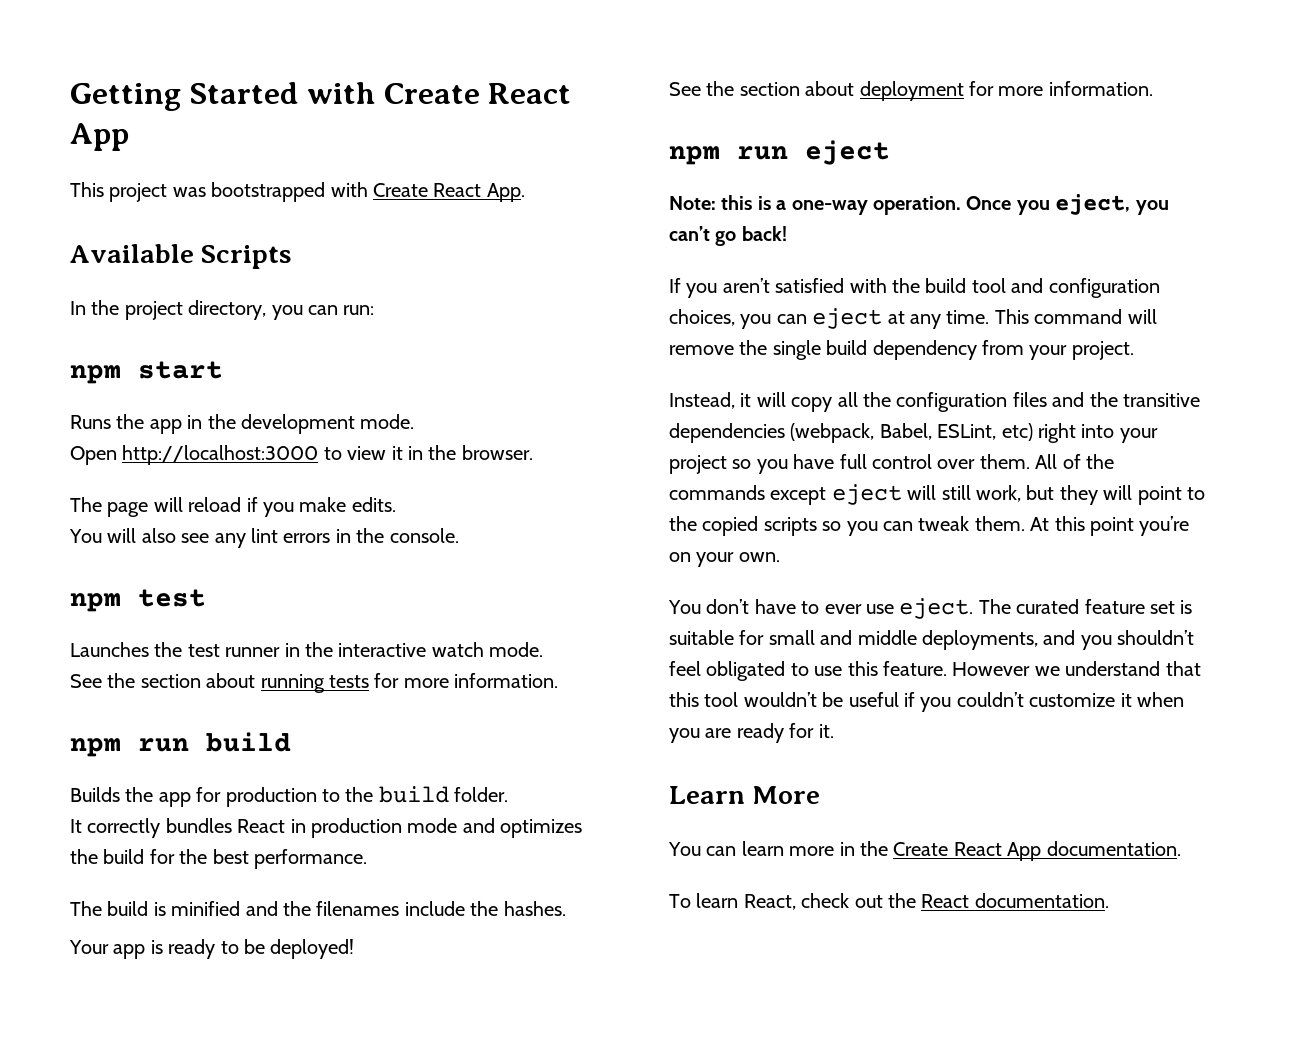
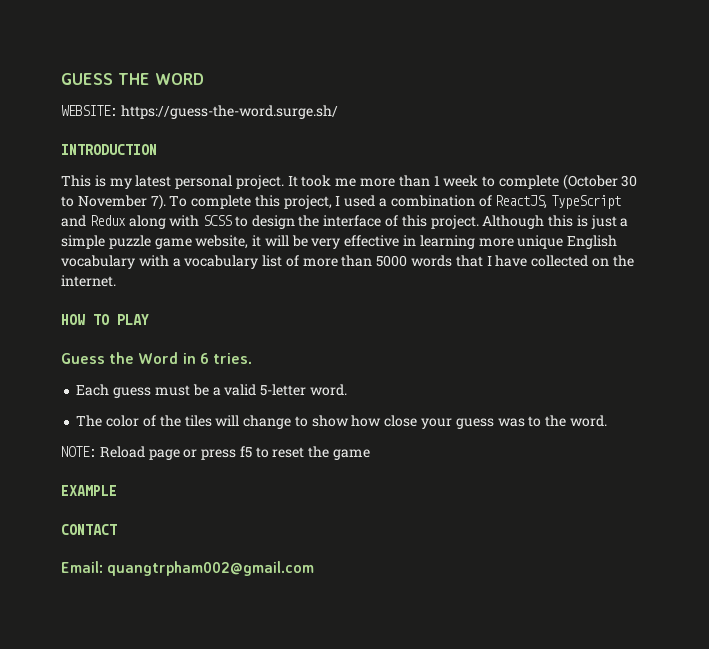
[70,82,572,111] [70,123,129,151] [70,182,525,202] [70,244,292,269] [70,300,375,320] [70,361,223,384] [70,414,415,434] [70,445,533,465] [70,497,396,517] [69,528,459,548] [70,589,206,612] [70,642,544,657] [70,673,559,693] [70,732,291,757] [70,786,509,807] [70,818,583,838] [70,849,367,869] [70,901,566,916] [69,939,355,959] [669,81,1153,101] [669,140,890,165] [669,194,1169,215] [669,226,787,246] [669,278,1160,298] [669,308,1157,329] [669,340,1134,360] [669,392,1200,412] [669,423,1158,443] [669,454,1114,474] [669,484,1205,505] [669,516,1190,536] [669,552,780,567] [668,598,1193,619] [669,630,1195,650] [669,661,1201,681] [669,692,1184,712] [669,723,834,743] [669,786,821,804] [668,841,1181,861] [669,893,1109,910] Getting Started with Create React App // This project was bootstrapped with Create React App. // Available Scripts // In the project directory, you can run: // npm start // Runs the app in the development mode. // Open http://localhost:3000 to view it in the browser. // The page will reload if you make edits. // You will also see any lint errors in the console. // npm test // Launches the test runner in the interactive watch mode. // See the section about running tests for more information. // npm run build // Builds the app for production to the build folder. // It correctly bundles React in production mode and optimizes the build for the best performance. // The build is minified and the filenames include the hashes. // Your app is ready to be deployed! // See the section about deployment for more information. // npm run eject // Note: this is a one-way operation. Once you eject, you can’t go back! // If you aren’t satisfied with the build tool and configuration choices, you can eject at any time. This command will remove the single build dependency from your project. // Instead, it will copy all the configuration files and the transitive dependencies (webpack, Babel, ESLint, etc) right into your project so you have full control over them. All of the commands except eject will still work, but they will point to the copied scripts so you can tweak them. At this point you’re on your own. // You don’t have to ever use eject. The curated feature set is suitable for small and middle deployments, and you shouldn’t feel obligated to use this feature. However we understand that this tool wouldn’t be useful if you couldn’t customize it when you are ready for it. // Learn More // You can learn more in the Create React App documentation. // To learn React, check out the React documentation. -> [61,73,204,85] [61,105,338,119] [61,144,157,155] [61,174,638,190] [61,194,622,210] [61,215,629,229] [61,235,618,249] [61,255,634,269] [61,275,116,287] [61,314,149,325] [61,352,252,364] [76,384,347,398] [76,415,607,429] [61,446,371,460] [61,485,117,496] [61,524,117,535] [61,561,315,576] GUESS THE WORD // WEBSITE: https://guess-the-word.surge.sh/ // INTRODUCTION // This is my latest personal project. It took me more than 1 week to complete (October 30 to November 7). To complete this project, I used a combination of ReactJS, TypeScript and Redux along with SCSS to design the interface of this project. Although this is just a simple puzzle game website, it will be very effective in learning more unique English vocabulary with a vocabulary list of more than 5000 words that I have collected on the internet. // HOW TO PLAY // Guess the Word in 6 tries. // Each guess must be a valid 5-letter word. // The color of the tiles will change to show how close your guess was to the word. // NOTE: Reload page or press f5 to reset the game // EXAMPLE // CONTACT // Email: quangtrpham002@gmail.com

